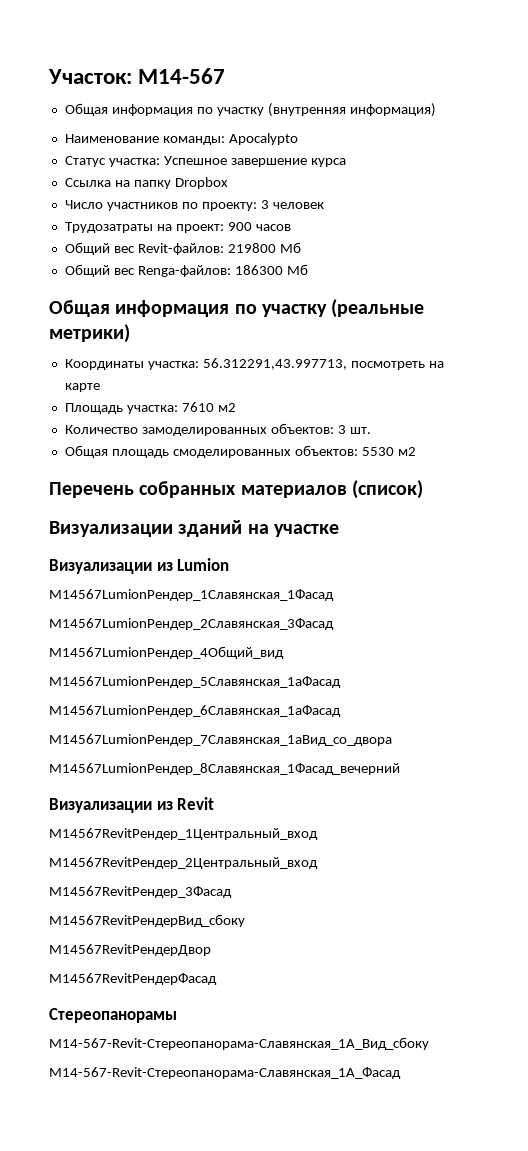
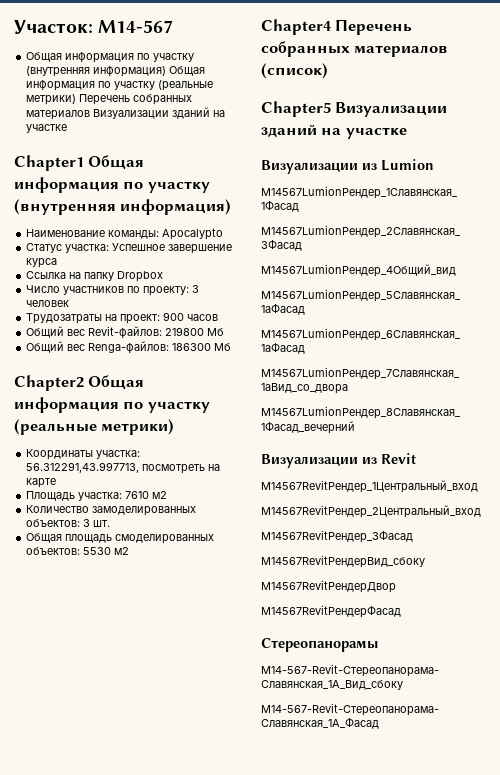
(436, 110) none -> [169,66,206,76] [26,80,214,91] [26,94,193,105] [26,107,226,120] [26,124,68,133] [14,155,145,171] [14,177,210,193] [14,199,232,215] Общая информация по участку (реальные метрики) Перечень собранных материалов Визуализации зданий на участке // Chapter1 Общая информация по участку (внутренняя информация)
(308, 269) none -> [14,375,84,391] Chapter2
(416, 451) none -> [261,19,332,35] Chapter4
(423, 489) none -> [261,101,331,117] Chapter5

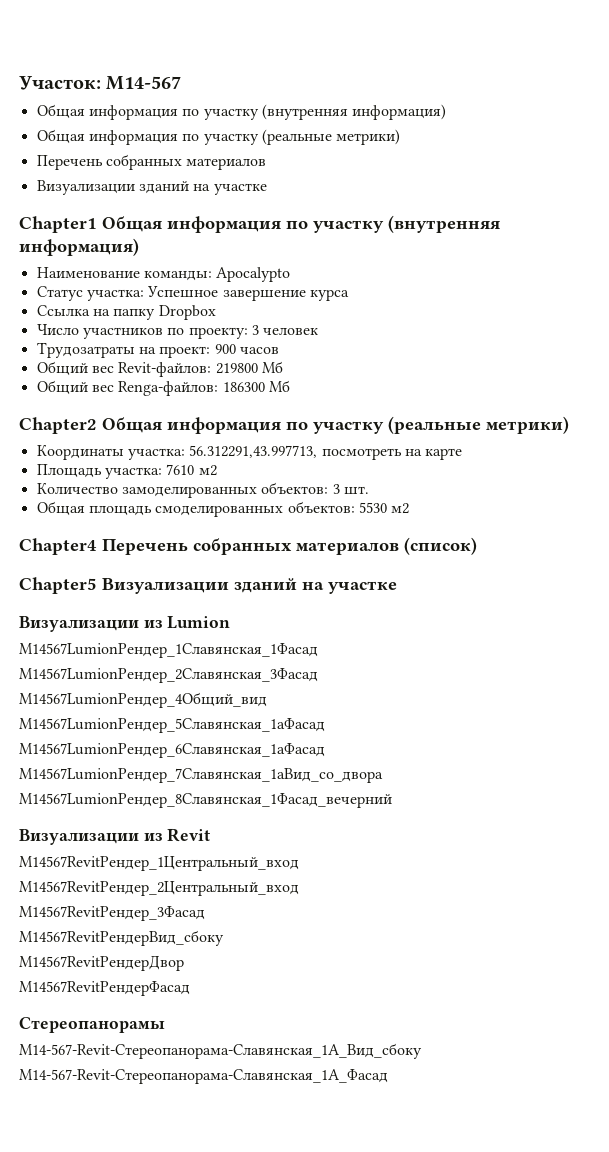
[169,66,206,76] [26,80,214,91] [26,94,193,105] [26,110,91,120] Общая информация по участку (реальные метрики) Перечень собранных материалов -> [36,129,401,145] [36,154,267,170] // Общая информация по участку (реальные метрики) // Перечень собранных материалов //

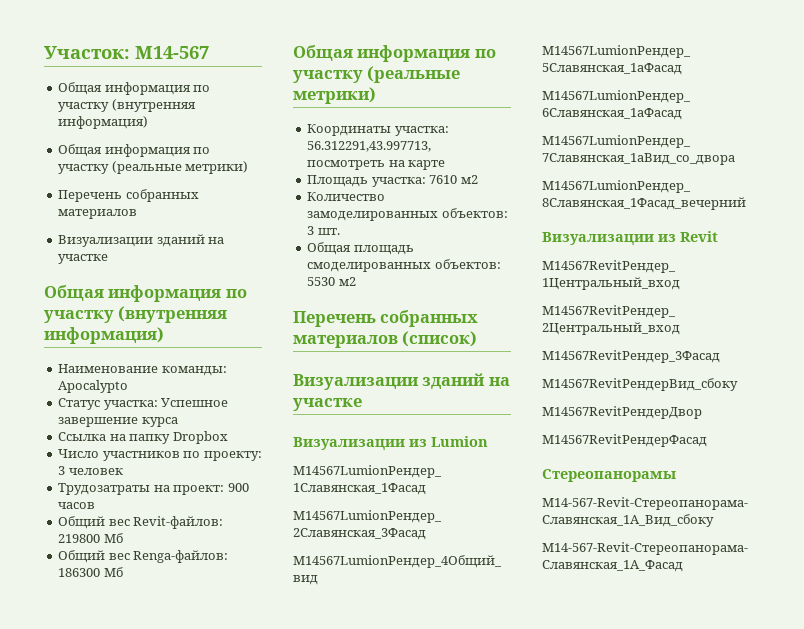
[19,216,97,233] Chapter1 -> (109, 259) none
[19,417,97,434] Chapter2 -> (123, 572) none
[19,538,97,555] Chapter4 -> (356, 281) none
[19,577,97,594] Chapter5 -> (478, 339) none

